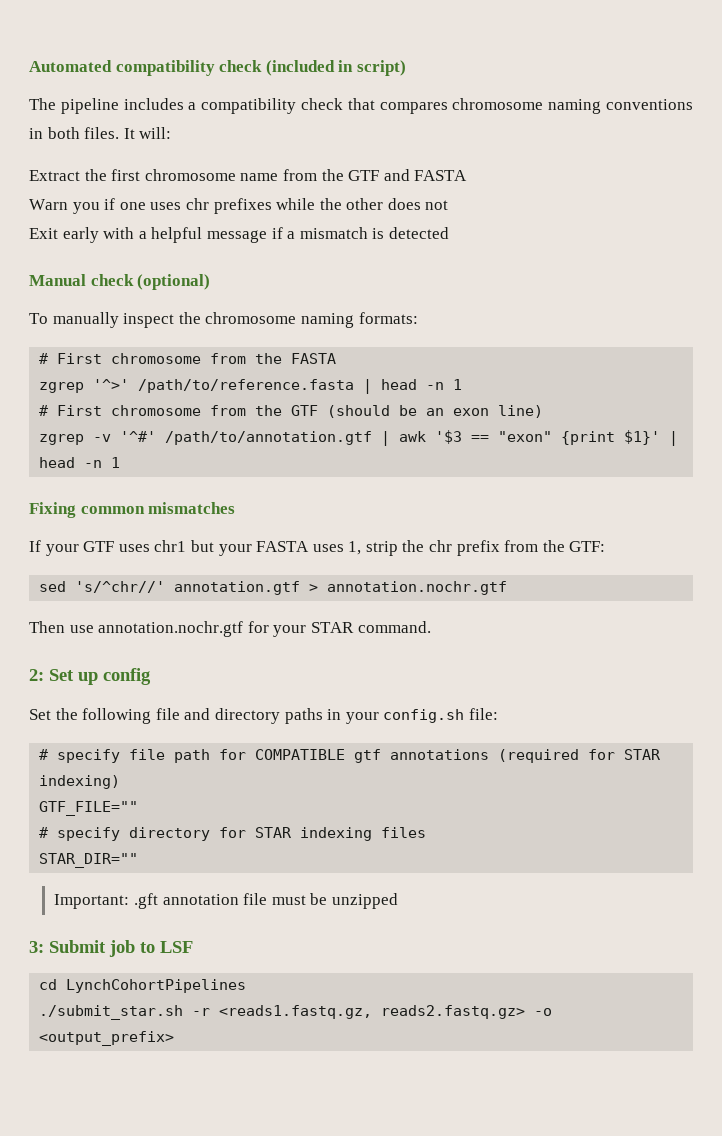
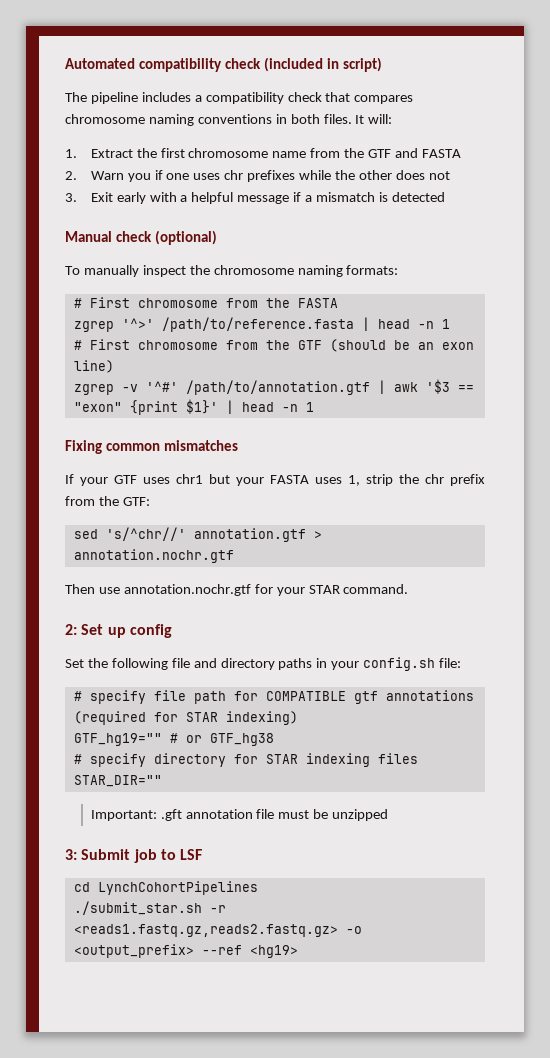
(172, 133) none -> [65,149,77,158] 1.
(468, 175) none -> [65,171,77,180] 2.
(449, 205) none -> [65,193,77,202] 3.
[39,801,139,816] GTF_FILE="" -> [73,733,274,746] GTF_hg19="" # or GTF_hg38
[219,1005,553,1019] [39,1031,175,1046] <reads1.fastq.gz, reads2.fastq.gz> -o <output_prefix> -> [73,924,362,937] [73,944,298,958] <reads1.fastq.gz,reads2.fastq.gz> -o <output_prefix> --ref <hg19>

